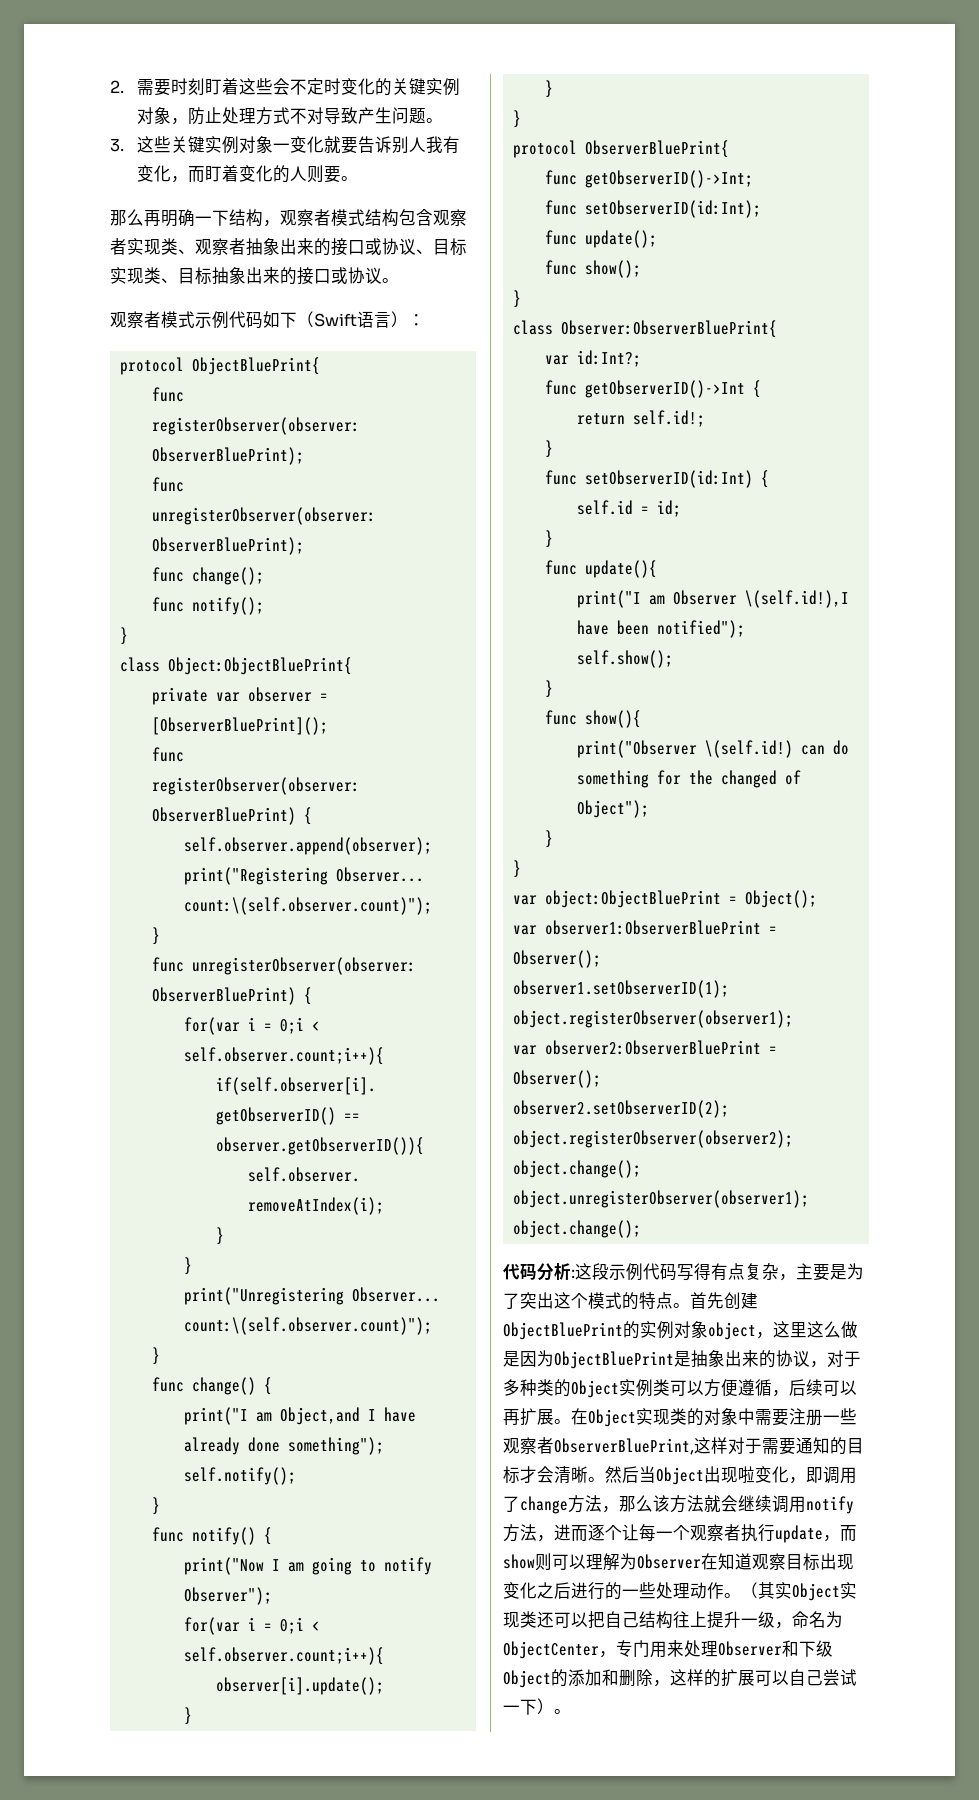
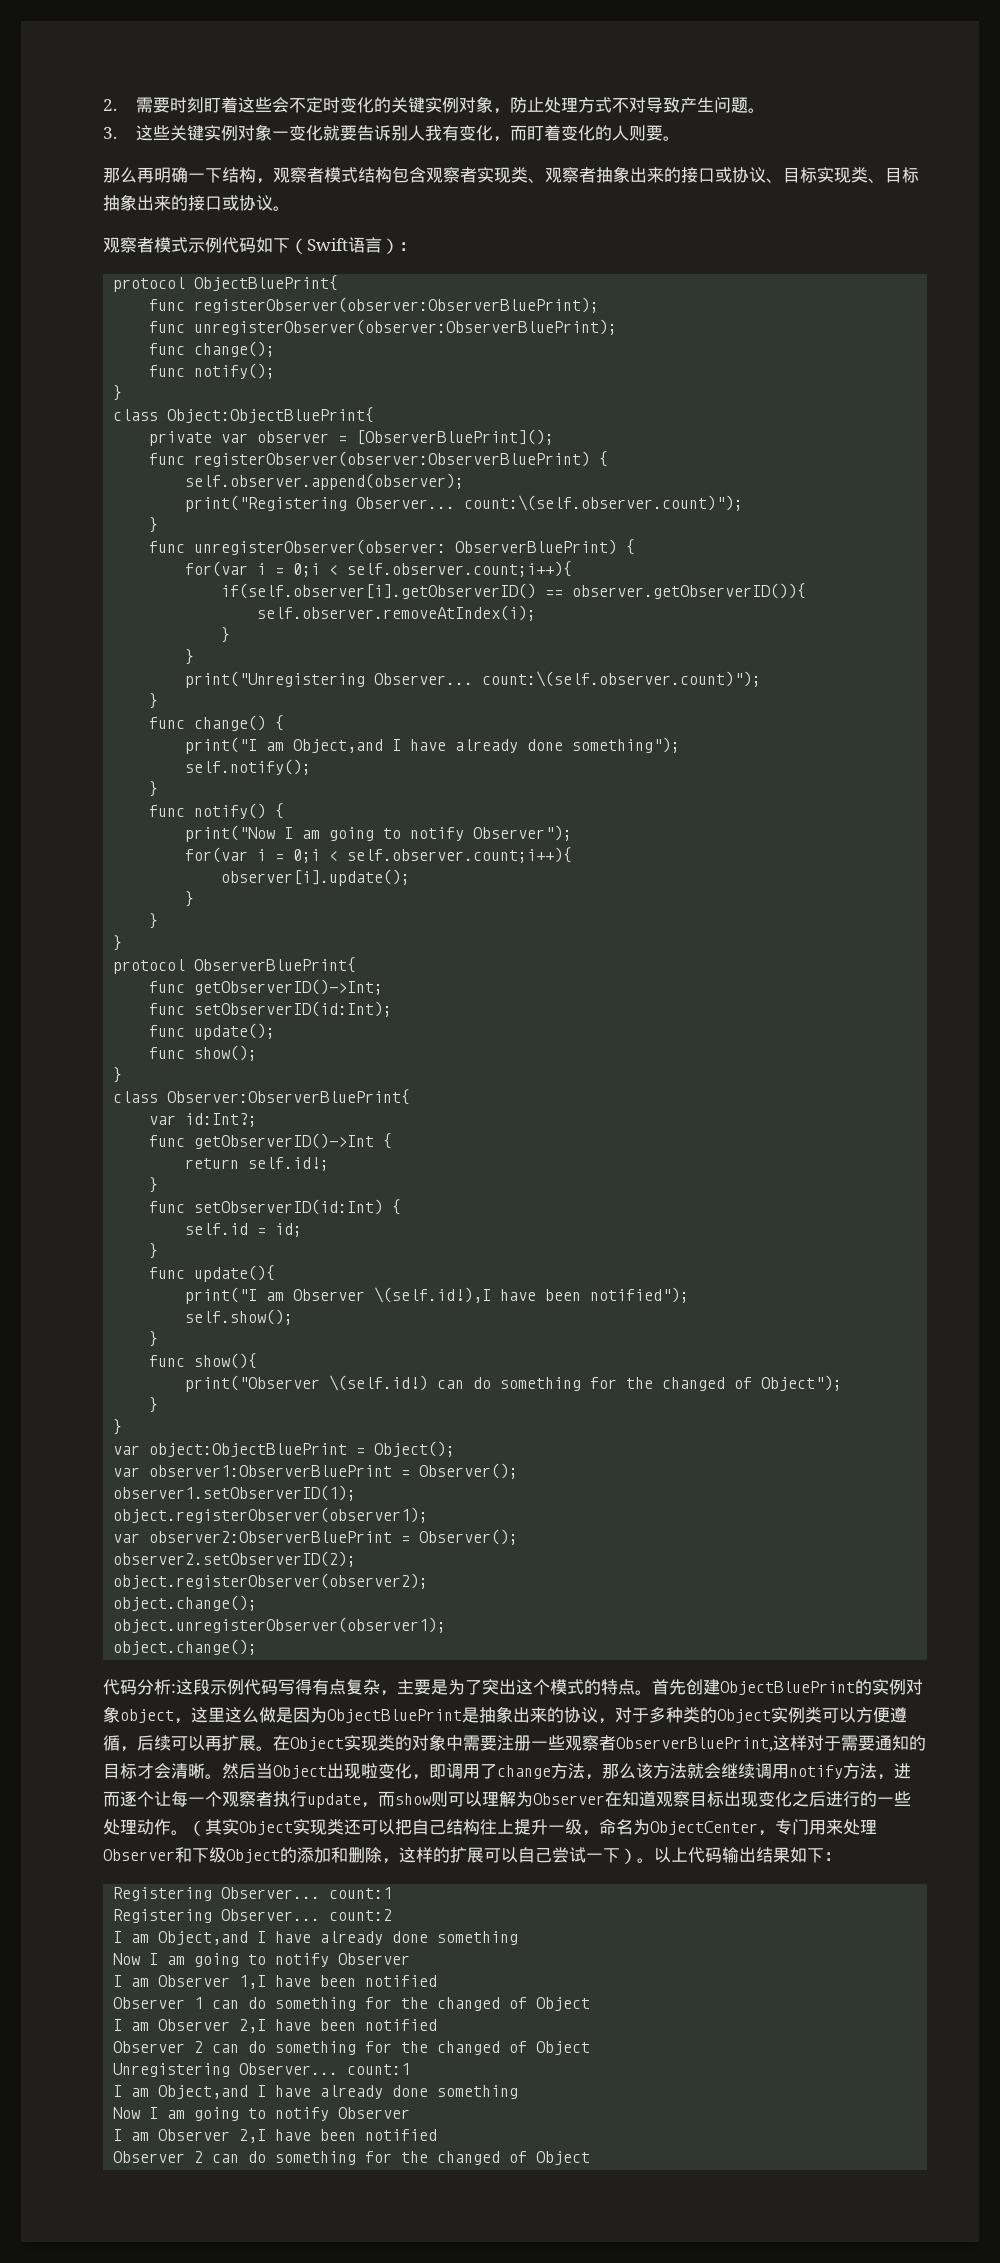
(571, 1711) none -> [654,1847,841,1863] [113,1887,393,1901] [113,1909,393,1923] [113,1931,519,1945] [113,1953,411,1967] [113,1975,438,1989] [113,1997,591,2011] [113,2019,438,2033] [113,2041,591,2055] [113,2063,411,2077] [113,2085,519,2099] [113,2107,411,2121] [113,2129,438,2143] [113,2151,591,2165] 以上代码输出结果如下： // Registering Observer... count:1 // Registering Observer... count:2 // I am Object,and I have already done something // Now I am going to notify Observer // I am Observer 1,I have been notified // Observer 1 can do something for the changed of Object // I am Observer 2,I have been notified // Observer 2 can do something for the changed of Object // Unregistering Observer... count:1 // I am Object,and I have already done something // Now I am going to notify Observer // I am Observer 2,I have been notified // Observer 2 can do something for the changed of Object

